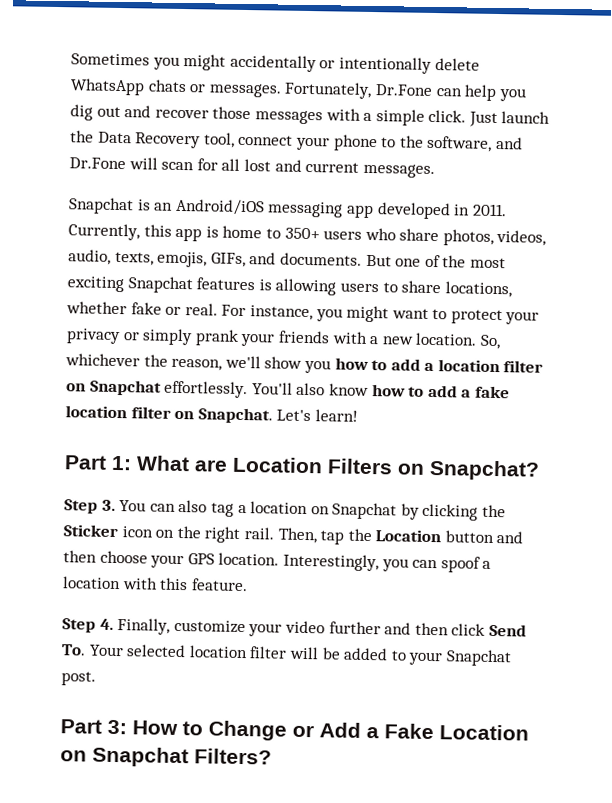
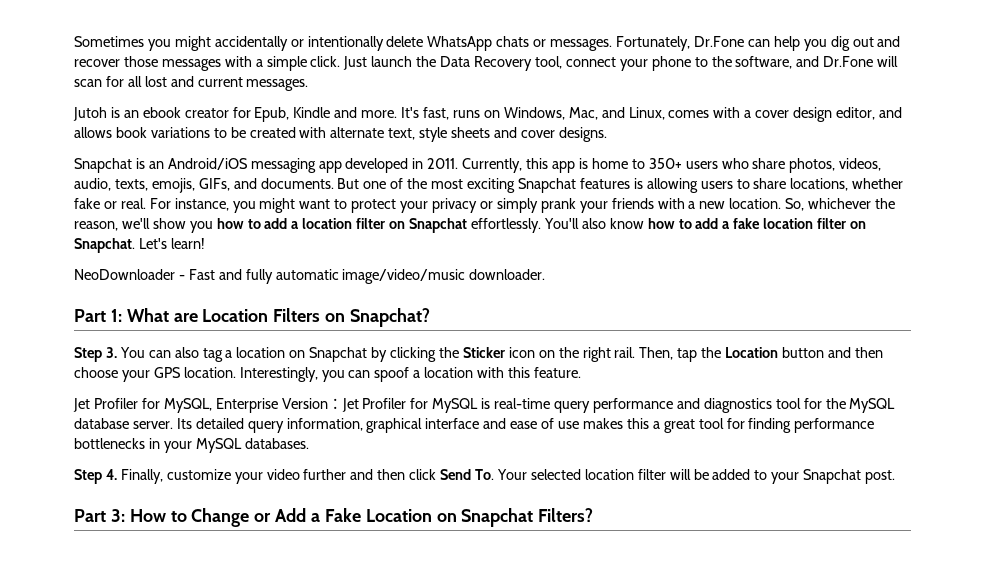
(435, 171) none -> [73,107,902,122] [74,127,607,142] // Jutoh is an ebook creator for Epub, Kindle and more. It's fast, runs on Windows, Mac, and Linux, comes with a cover design editor, and allows book variations to be created with alternate text, style sheets and cover designs.
(358, 415) none -> [74,269,546,284] // NeoDownloader - Fast and fully automatic image/video/music downloader.
(248, 585) none -> [73,398,896,413] [74,418,875,433] [74,438,309,453] // Jet Profiler for MySQL, Enterprise Version：Jet Profiler for MySQL is real-time query performance and diagnostics tool for the MySQL database server. Its detailed query information, graphical interface and ease of use makes this a great tool for finding performance bottlenecks in your MySQL databases.

